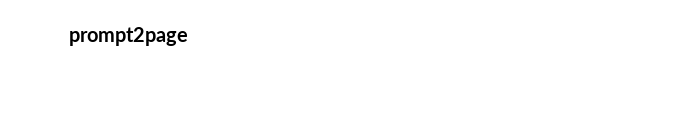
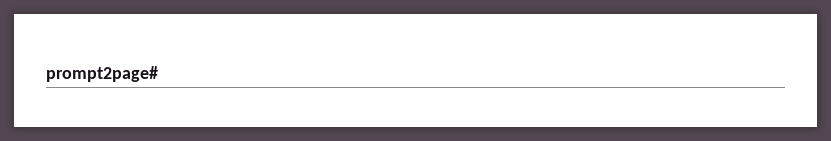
[69,27,188,46] prompt2page -> [46,66,158,82] prompt2page#

